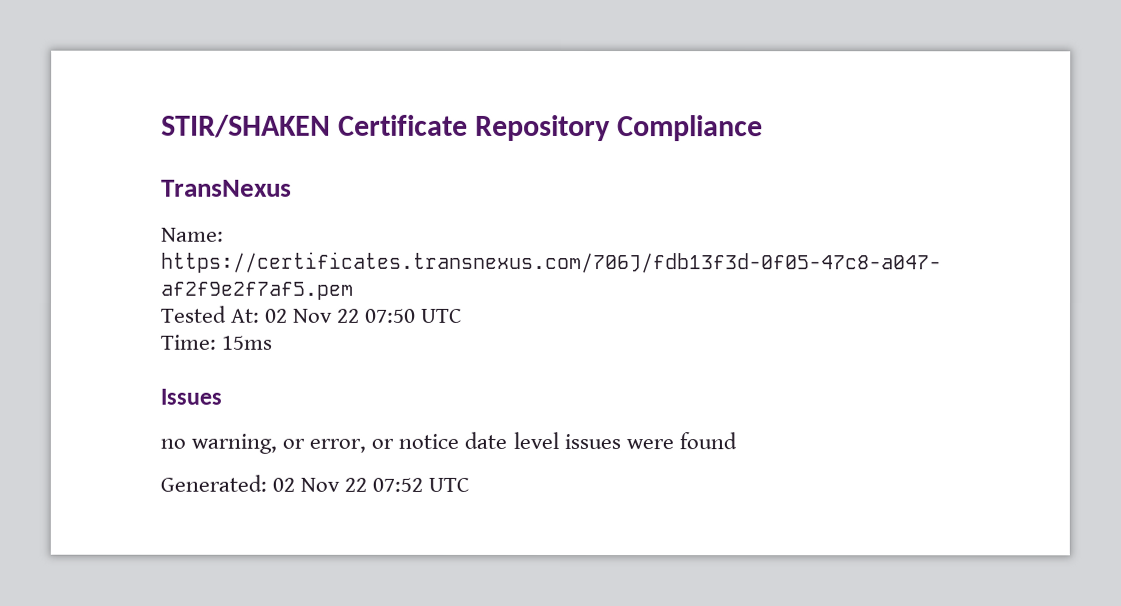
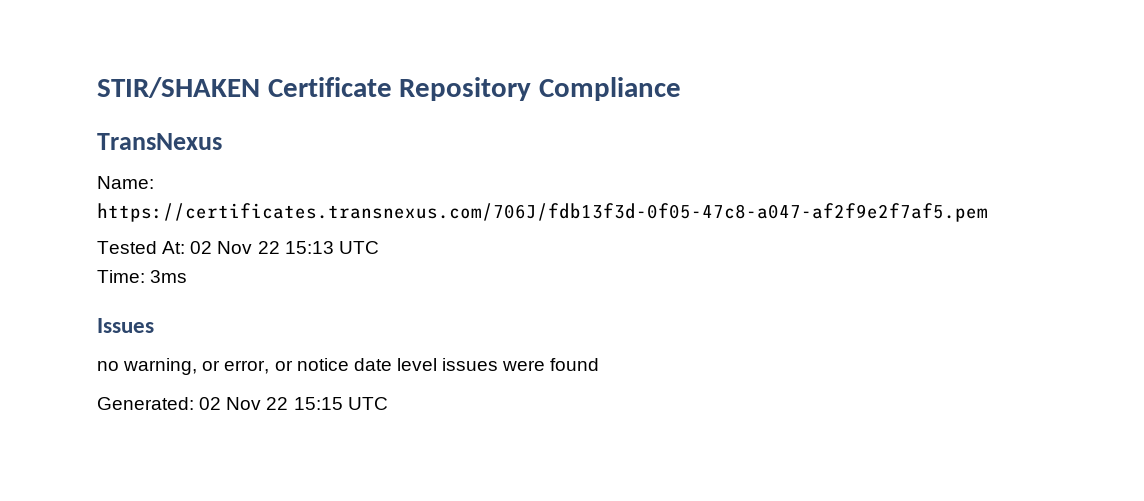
[364,308,416,323] 07:50 -> [284,241,334,254] 15:13
[221,335,273,350] 15ms -> [150,270,188,283] 3ms
[372,477,424,492] 07:52 -> [293,397,343,410] 15:15

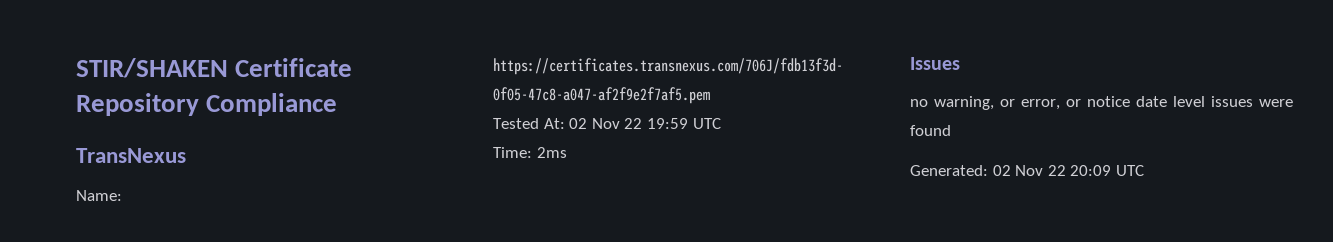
[284,241,334,254] 15:13 -> [646,118,688,129] 19:59
[150,270,188,283] 3ms -> [536,147,567,158] 2ms
[293,397,343,410] 15:15 -> [1070,165,1112,176] 20:09

